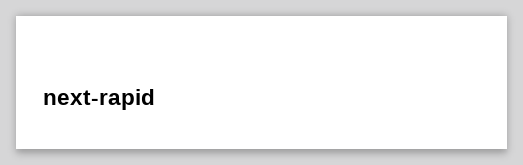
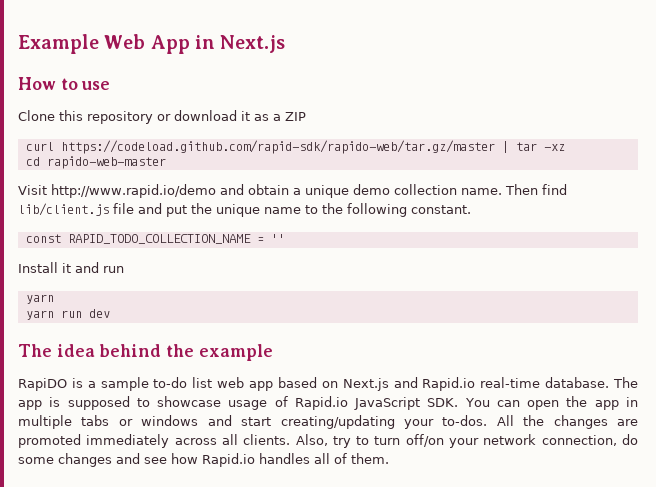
[43,89,155,110] next-rapid -> [18,34,286,54] [18,77,111,90] [18,110,306,124] [25,140,565,154] [25,156,166,169] [18,184,567,198] [18,203,471,217] [25,234,285,244] [18,262,124,273] [25,294,54,304] [25,309,110,320] [18,344,273,361] [18,377,639,391] [18,396,638,410] [18,415,638,429] [18,434,638,448] [18,453,389,467] Example Web App in Next.js // How to use // Clone this repository or download it as a ZIP // curl https://codeload.github.com/rapid-sdk/rapido-web/tar.gz/master | tar -xz // cd rapido-web-master // Visit http://www.rapid.io/demo and obtain a unique demo collection name. Then find lib/client.js file and put the unique name to the following constant. // const RAPID_TODO_COLLECTION_NAME = '' // Install it and run // yarn // yarn run dev // The idea behind the example // RapiDO is a sample to-do list web app based on Next.js and Rapid.io real-time database. The app is supposed to showcase usage of Rapid.io JavaScript SDK. You can open the app in multiple tabs or windows and start creating/updating your to-dos. All the changes are promoted immediately across all clients. Also, try to turn off/on your network connection, do some changes and see how Rapid.io handles all of them.

